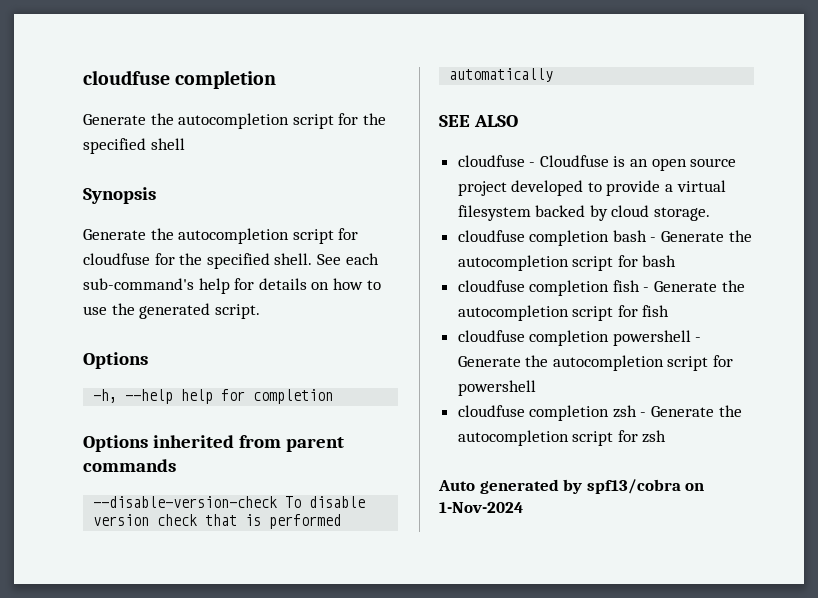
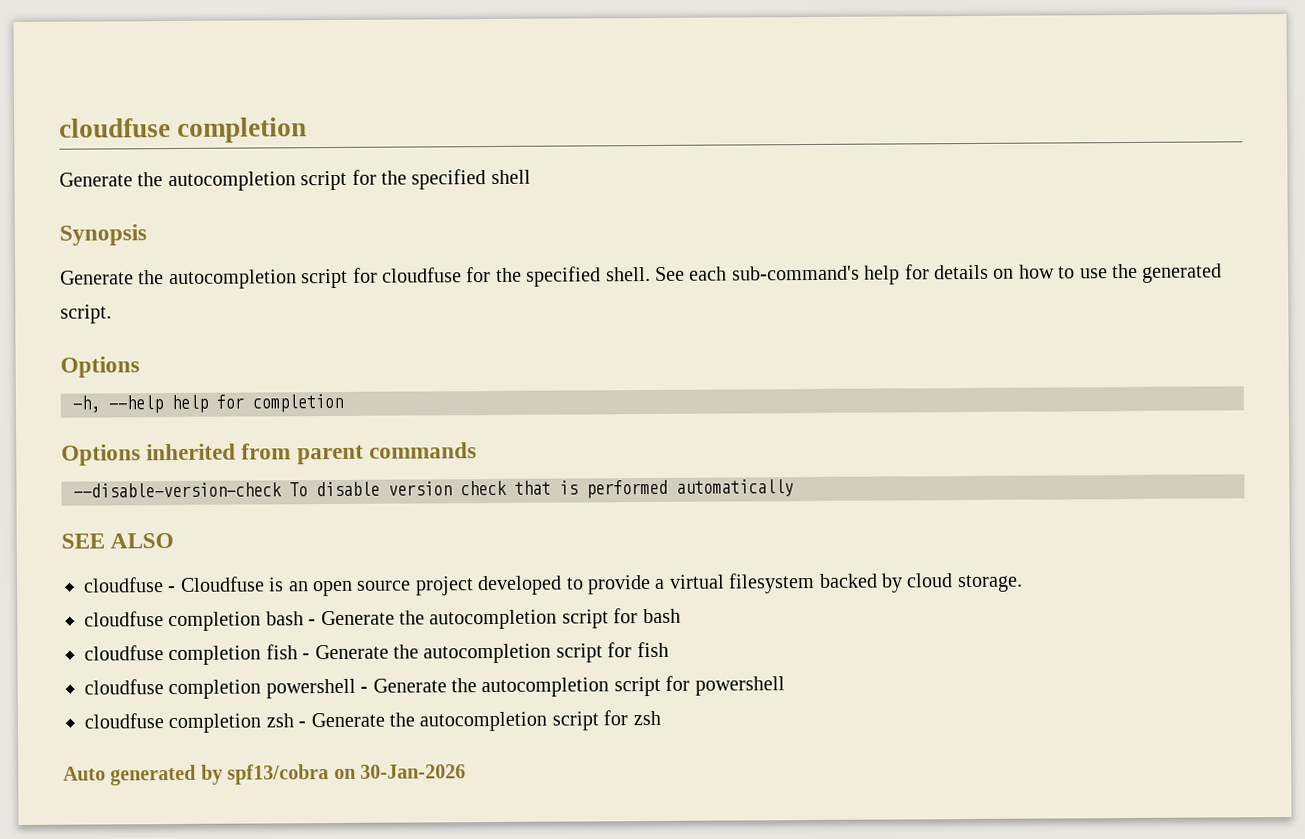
[439,502,523,513] 1-Nov-2024 -> [360,764,466,779] 30-Jan-2026

